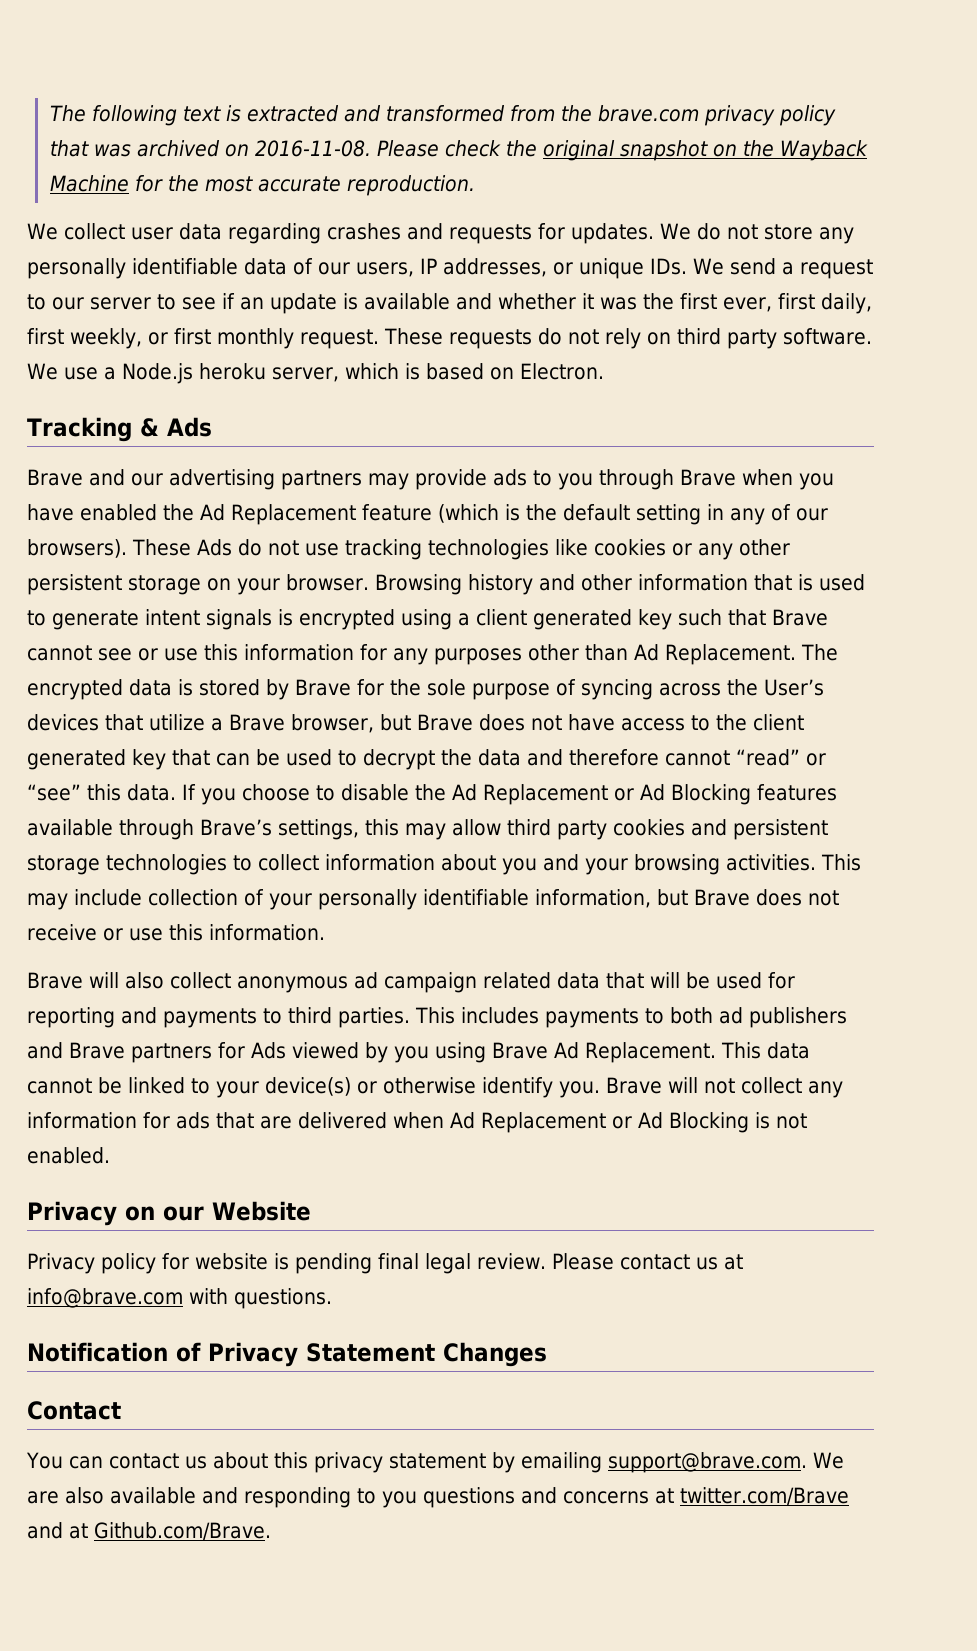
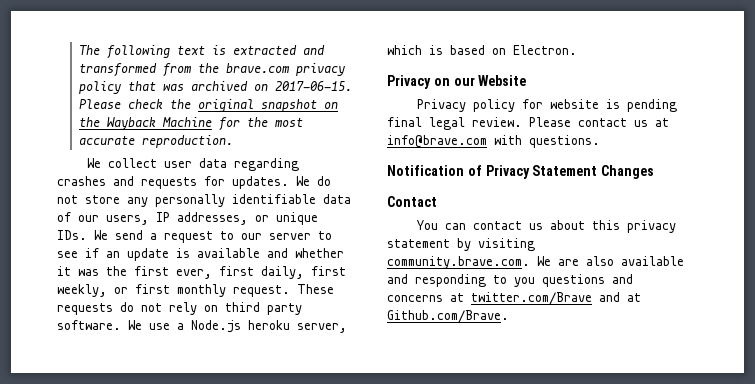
[254,140,371,157] 2016-11-08. -> [275,81,353,91] 2017-06-15.
[27,417,212,442] [27,469,834,490] [27,504,828,525] [27,539,790,560] [27,574,865,595] [27,609,828,630] [27,644,838,665] [27,679,824,700] [27,714,804,733] [27,749,826,770] [27,784,837,805] [27,819,828,840] [27,854,861,875] [27,889,839,910] [27,924,325,941] [27,972,795,993] [27,1007,847,1028] [27,1042,810,1063] [27,1077,843,1098] [27,1112,807,1133] [27,1147,110,1164] // Tracking & Ads // Brave and our advertising partners may provide ads to you through Brave when you have enabled the Ad Replacement feature (which is the default setting in any of our browsers). These Ads do not use tracking technologies like cookies or any other persistent storage on your browser. Browsing history and other information that is used to generate intent signals is encrypted using a client generated key such that Brave cannot see or use this information for any purposes other than Ad Replacement. The encrypted data is stored by Brave for the sole purpose of syncing across the User’s devices that utilize a Brave browser, but Brave does not have access to the client generated key that can be used to decrypt the data and therefore cannot “read” or “see” this data. If you choose to disable the Ad Replacement or Ad Blocking features available through Brave’s settings, this may allow third party cookies and persistent storage technologies to collect information about you and your browsing activities. This may include collection of your personally identifiable information, but Brave does not receive or use this information. // Brave will also collect anonymous ad campaign related data that will be used for reporting and payments to third parties. This includes payments to both ad publishers and Brave partners for Ads viewed by you using Brave Ad Replacement. This data cannot be linked to your device(s) or otherwise identify you. Brave will not collect any information for ads that are delivered when Ad Replacement or Ad Blocking is not enabled. -> (577, 50) none
[520,1452,807,1473] emailing support@brave.com. -> [478,238,535,251] [387,256,530,269] visiting community.brave.com.

